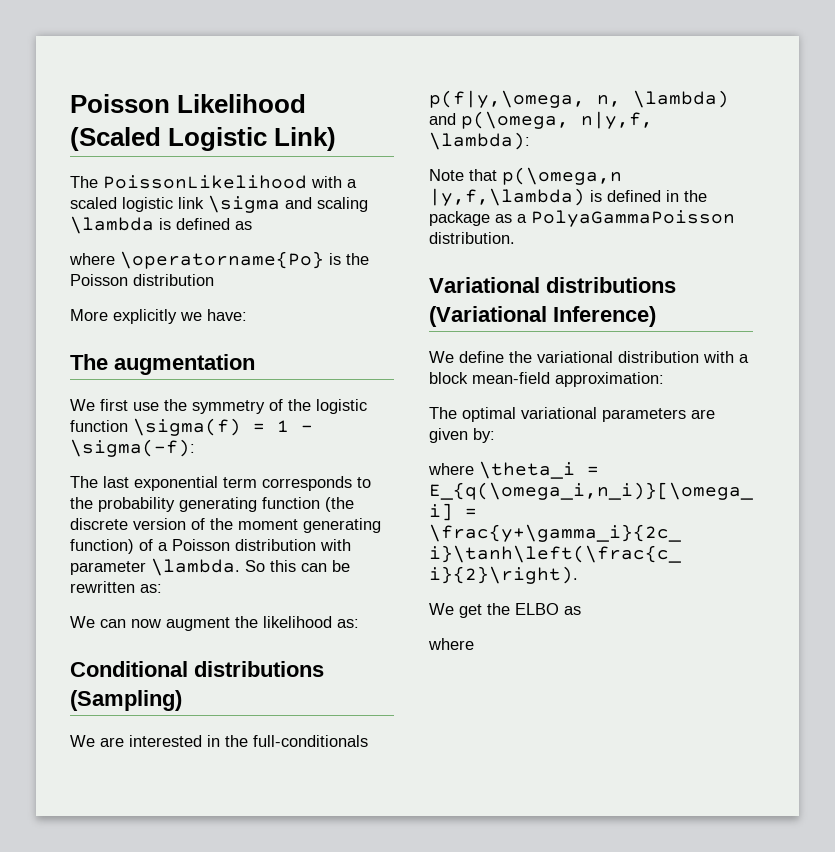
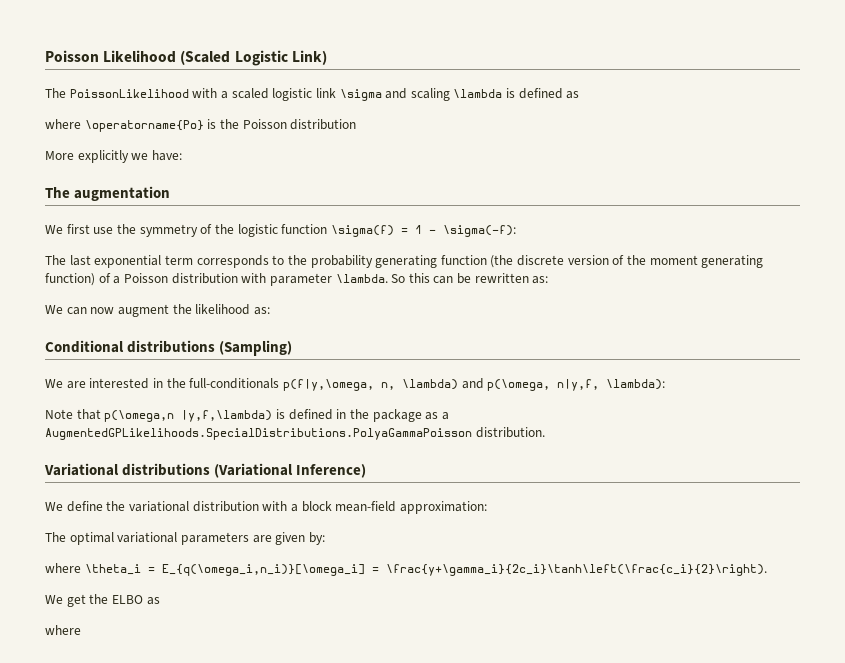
[531,210,735,227] PolyaGammaPoisson -> [45,428,472,440] AugmentedGPLikelihoods.SpecialDistributions.PolyaGammaPoisson

